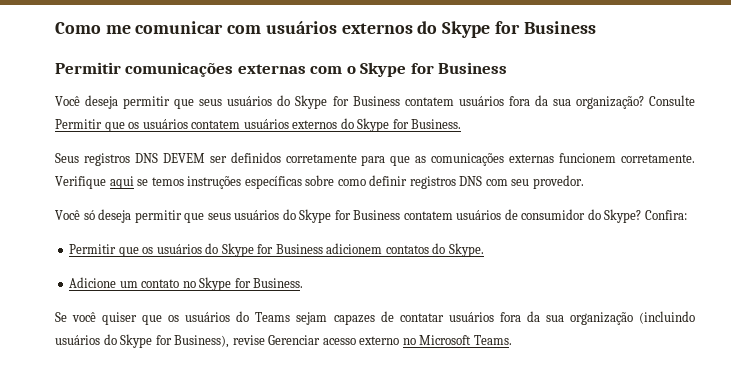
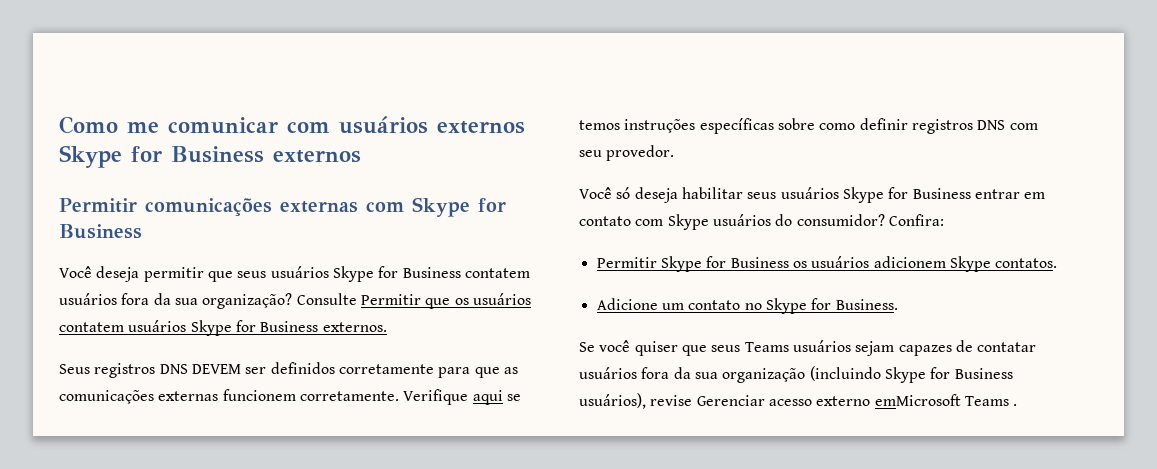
[417,21,596,38] do Skype for Business -> [59,145,361,168] Skype for Business externos
[346,66,356,74] o -> (404, 207) none
[277,95,291,106] do -> (329, 272) none
[292,118,462,132] externos do Skype for Business. -> [190,320,387,336] Skype for Business externos.
[134,209,687,223] [69,243,484,257] permitir que seus usuários do Skype for Business contatem usuários de consumidor do Skype? Confira: // Permitir que os usuários do Skype for Business adicionem contatos do Skype. -> [681,187,1046,203] [579,214,944,230] [596,256,1058,272] habilitar seus usuários Skype for Business entrar em contato com Skype usuários do consumidor? Confira: // Permitir Skype for Business os usuários adicionem Skype contatos.
[168,311,291,322] os usuários do Teams -> [711,340,851,352] seus Teams usuários
[55,334,230,348] usuários do Skype for Business), -> [884,367,1013,383] [579,393,646,409] Skype for Business usuários),
[402,335,512,345] no Microsoft Teams. -> [874,394,1018,406] emMicrosoft Teams .

